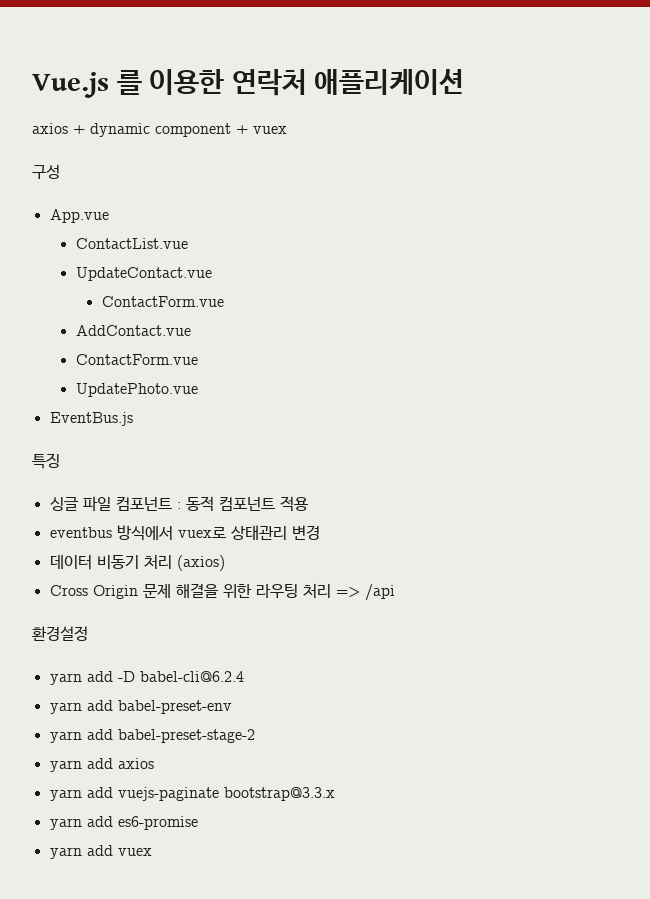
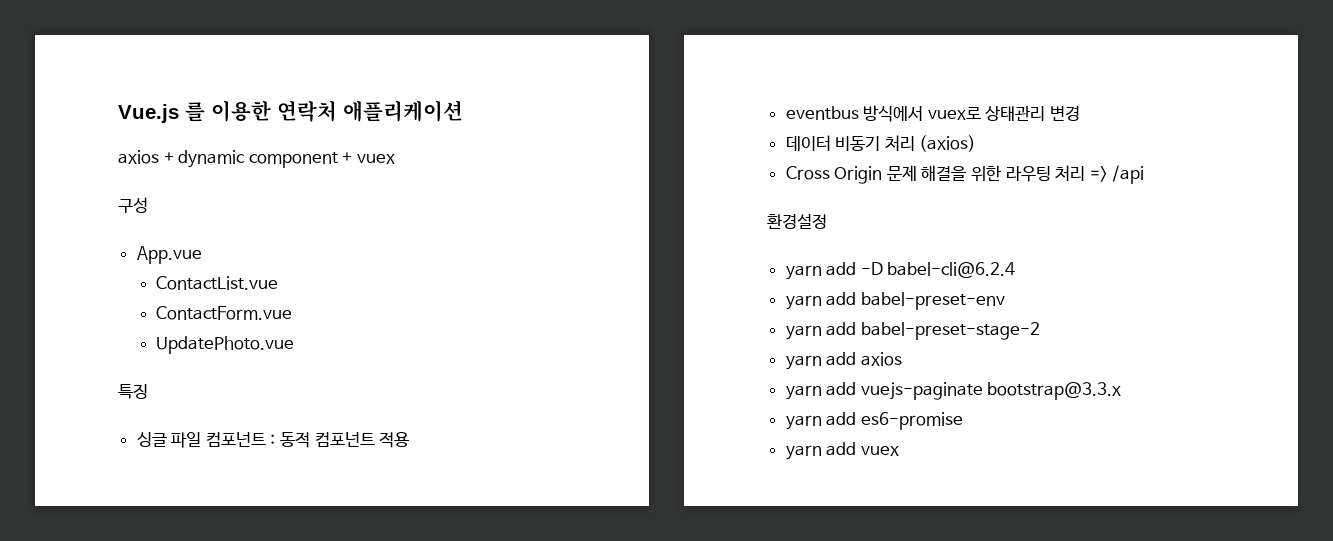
[75,267,212,281] [101,296,224,307] [75,325,191,336] // UpdateContact.vue // ContactForm.vue // AddContact.vue -> (279, 283) none
[49,412,133,426] // EventBus.js -> (295, 345) none

